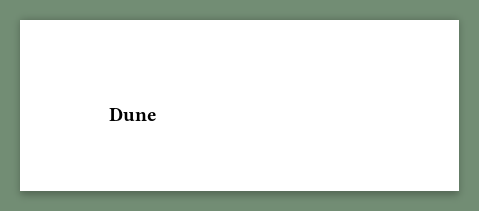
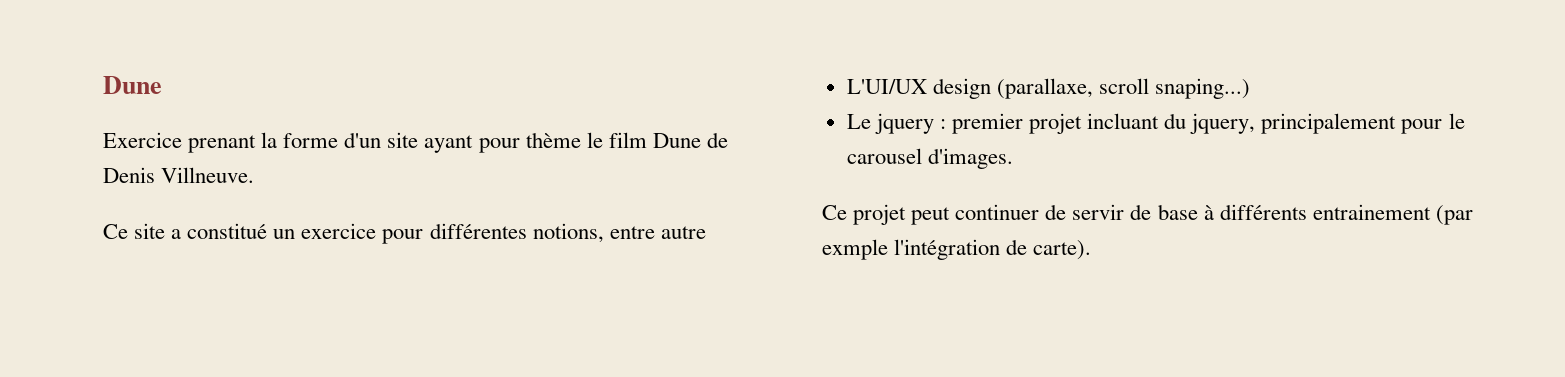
[109,107,157,122] Dune -> [103,76,162,94] [103,132,728,153] [103,167,255,183] [103,223,706,244] [846,78,1251,99] [846,113,1465,134] [846,148,1013,169] [822,204,1473,225] [822,239,1092,260] Dune // Exercice prenant la forme d'un site ayant pour thème le film Dune de Denis Villneuve. // Ce site a constitué un exercice pour différentes notions, entre autre // L'UI/UX design (parallaxe, scroll snaping...) // Le jquery : premier projet incluant du jquery, principalement pour le carousel d'images. // Ce projet peut continuer de servir de base à différents entrainement (par exmple l'intégration de carte).

